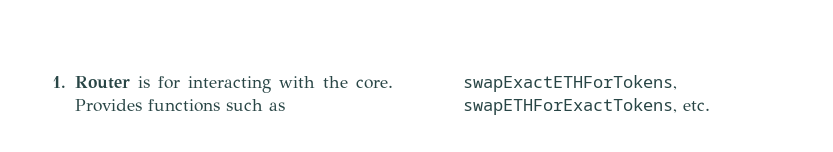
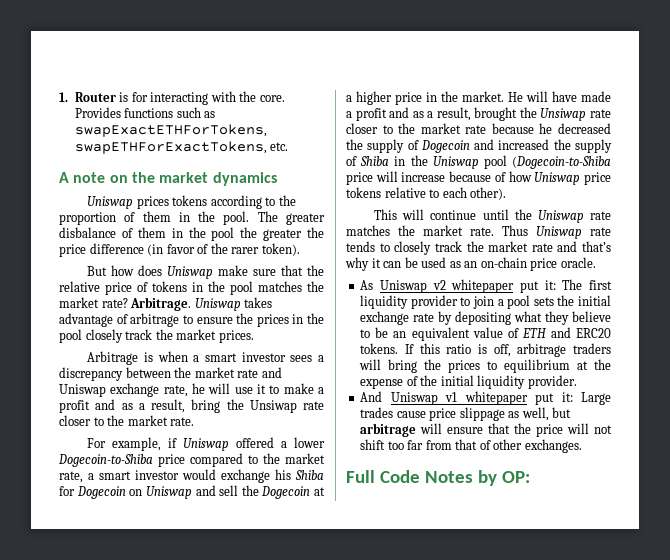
(710, 106) none -> [59,172,277,186] [87,195,296,209] [59,211,325,225] [59,227,324,241] [59,243,300,257] [87,265,324,279] [59,281,324,295] [59,297,273,311] [59,313,324,327] [59,329,254,343] [87,351,324,365] [59,367,282,381] [59,383,325,397] [59,399,324,413] [59,415,195,426] [87,437,325,451] [58,453,325,467] [59,469,324,483] [59,485,325,499] [346,91,611,105] [346,107,611,121] [346,123,611,134] [346,139,612,153] [346,155,611,169] [346,171,611,185] [346,187,507,200] [374,209,611,223] [346,225,611,239] [346,241,611,255] [345,257,596,271] [360,279,612,293] [360,295,611,309] [360,311,611,325] [360,327,611,341] [360,343,611,357] [359,359,611,373] [360,375,577,389] [360,391,611,405] [360,407,572,421] [360,423,612,437] [360,439,582,453] [346,470,530,486] // A note on the market dynamics // Uniswap prices tokens according to the proportion of them in the pool. The greater disbalance of them in the pool the greater the price difference (in favor of the rarer token). // But how does Uniswap make sure that the relative price of tokens in the pool matches the market rate? Arbitrage. Uniswap takes advantage of arbitrage to ensure the prices in the pool closely track the market prices. // Arbitrage is when a smart investor sees a discrepancy between the market rate and Uniswap exchange rate, he will use it to make a profit and as a result, bring the Unsiwap rate closer to the market rate. // For example, if Uniswap offered a lower Dogecoin-to-Shiba price compared to the market rate, a smart investor would exchange his Shiba for Dogecoin on Uniswap and sell the Dogecoin at a higher price in the market. He will have made a profit and as a result, brought the Unsiwap rate closer to the market rate because he decreased the supply of Dogecoin and increased the supply of Shiba in the Uniswap pool (Dogecoin-to-Shiba price will increase because of how Uniswap price tokens relative to each other). // This will continue until the Uniswap rate matches the market rate. Thus Uniswap rate tends to closely track the market rate and that’s why it can be used as an on-chain price oracle. // As Uniswap v2 whitepaper put it: The first liquidity provider to join a pool sets the initial exchange rate by depositing what they believe to be an equivalent value of ETH and ERC20 tokens. If this ratio is off, arbitrage traders will bring the prices to equilibrium at the expense of the initial liquidity provider. // And Uniswap v1 whitepaper put it: Large trades cause price slippage as well, but arbitrage will ensure that the price will not shift too far from that of other exchanges. // Full Code Notes by OP:

